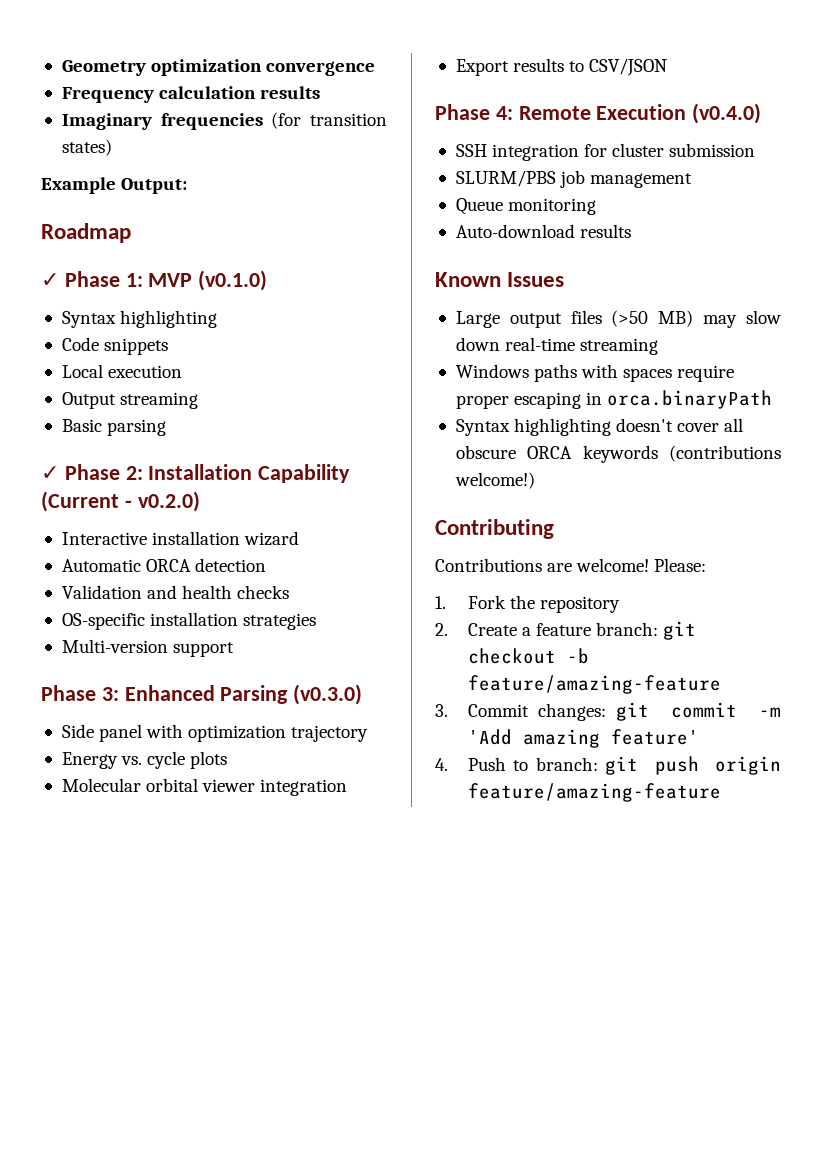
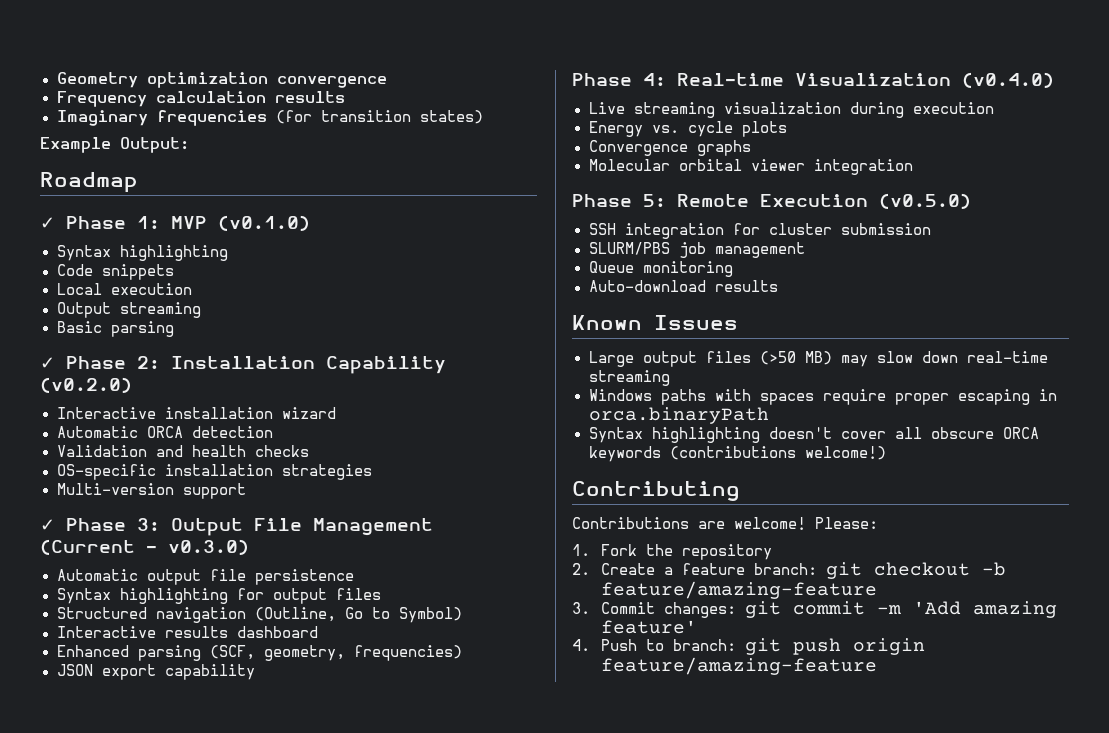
[41,491,200,512] (Current - v0.2.0) -> [40,377,132,393] (v0.2.0)
(235, 649) none -> [40,519,55,531] ✓
[124,684,363,705] [61,724,369,742] Enhanced Parsing (v0.3.0) // Side panel with optimization trajectory -> [171,518,433,536] [40,539,249,555] [56,569,354,585] [56,588,381,604] [56,607,462,623] [56,626,318,638] [56,645,462,661] [56,664,255,680] [572,72,1054,88] [588,102,994,118] Output File Management (Current - v0.3.0) // Automatic output file persistence // Syntax highlighting for output files // Structured navigation (Outline, Go to Symbol) // Interactive results dashboard // Enhanced parsing (SCF, geometry, frequencies) // JSON export capability // Phase 4: Real-time Visualization (v0.4.0) // Live streaming visualization during execution
(228, 760) none -> [588,140,751,156] // Convergence graphs
[455,58,668,76] [435,104,513,120] // Export results to CSV/JSON // Phase 4: -> [572,194,666,207] // Phase 5:
[692,103,762,124] (v0.4.0) -> [879,193,971,209] (v0.5.0)

